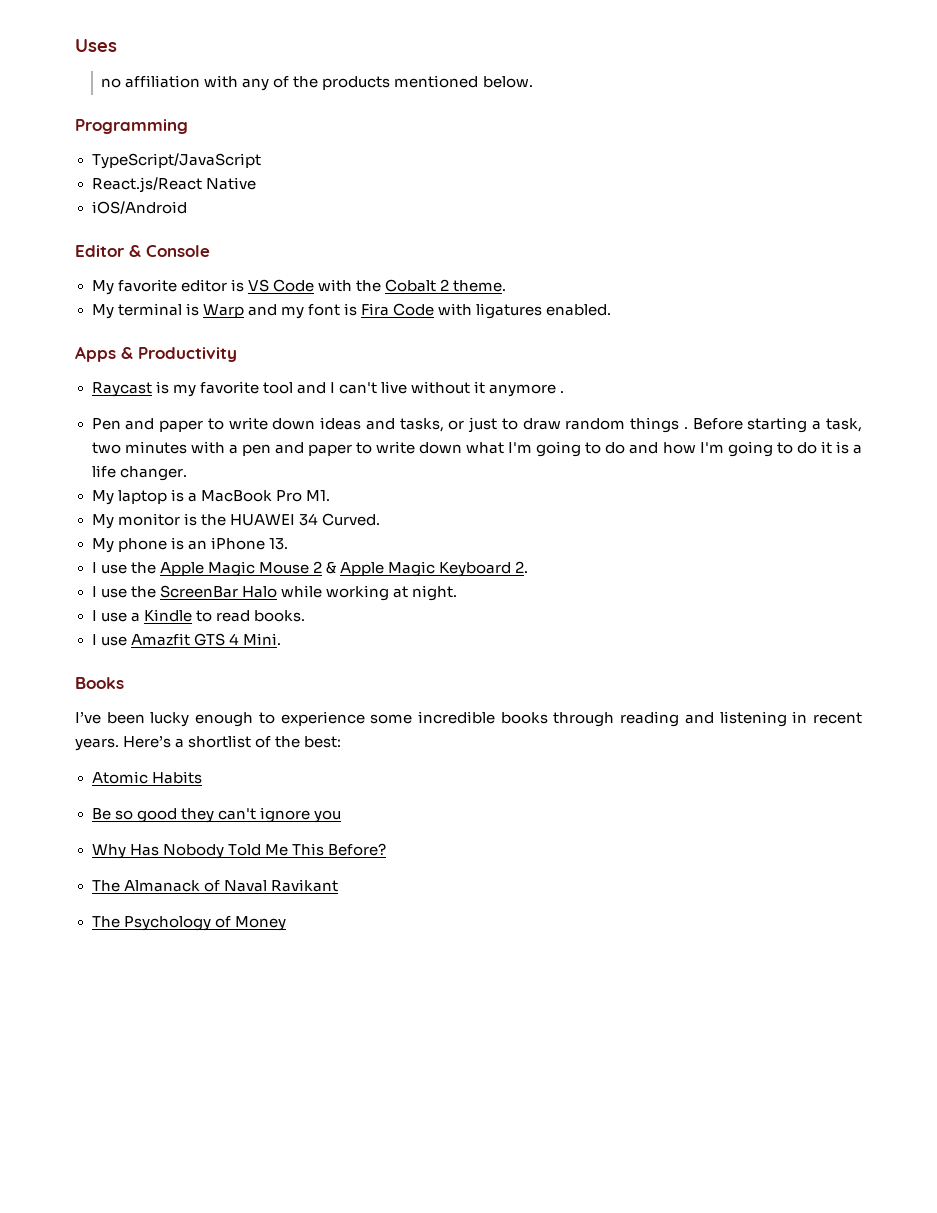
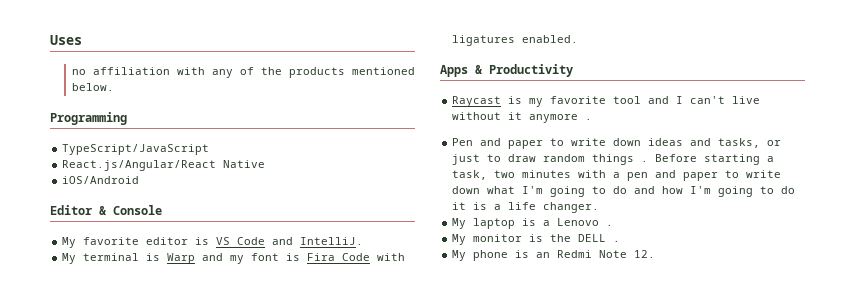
[91,177,202,193] React.js/React -> [62,160,217,171] React.js/Angular/React
[317,279,507,292] with the Cobalt 2 theme. -> [272,237,364,245] and IntelliJ.
[200,490,330,502] MacBook Pro M1. -> [557,218,614,226] Lenovo .
[229,513,380,526] HUAWEI 34 Curved. -> [578,234,621,242] DELL .
[210,537,288,550] [91,561,529,577] [91,585,457,601] [91,609,305,622] [91,633,281,646] [75,677,124,689] [75,711,862,727] [75,735,342,751] [91,771,202,784] [91,807,341,823] [91,843,386,859] [91,879,338,892] [91,916,286,931] iPhone 13. // I use the Apple Magic Mouse 2 & Apple Magic Keyboard 2. // I use the ScreenBar Halo while working at night. // I use a Kindle to read books. // I use Amazfit GTS 4 Mini. // Books // I’ve been lucky enough to experience some incredible books through reading and listening in recent years. Here’s a shortlist of the best: // Atomic Habits // Be so good they can't ignore you // Why Has Nobody Told Me This Before? // The Almanack of Naval Ravikant // The Psychology of Money -> [557,250,656,258] Redmi Note 12.

